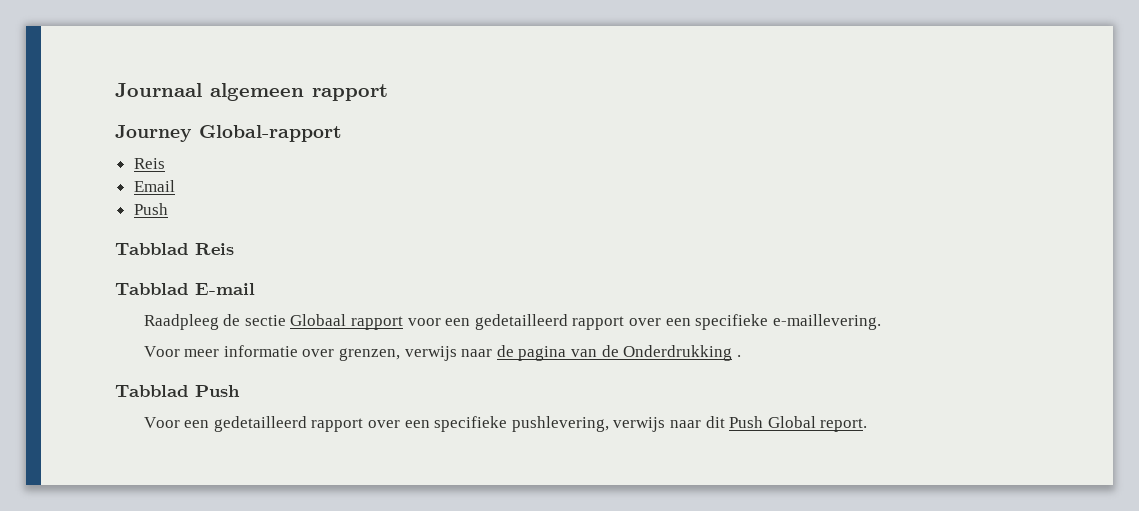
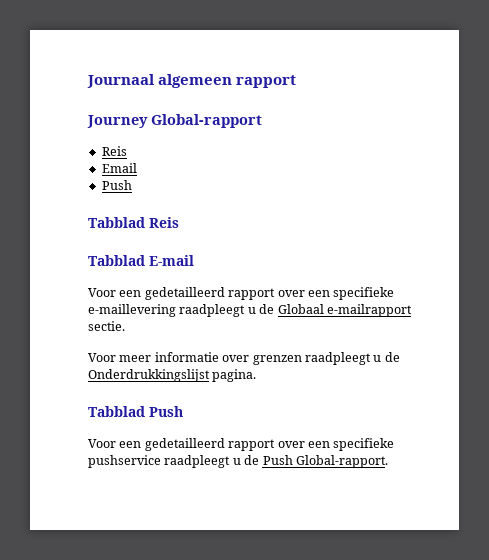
[143,314,881,330] [143,345,741,361] Raadpleeg de sectie Globaal rapport voor een gedetailleerd rapport over een specifieke e-maillevering. // Voor meer informatie over grenzen, verwijs naar de pagina van de Onderdrukking . -> [88,287,395,300] [88,304,412,317] [88,321,125,331] [88,352,400,365] [88,369,257,382] Voor een gedetailleerd rapport over een specifieke e-maillevering raadpleegt u de Globaal e-mailrapport sectie. // Voor meer informatie over grenzen raadpleegt u de Onderdrukkingslijst pagina.
[511,416,868,432] pushlevering, verwijs naar dit Push Global report. -> [88,455,388,468] pushservice raadpleegt u de Push Global-rapport.

